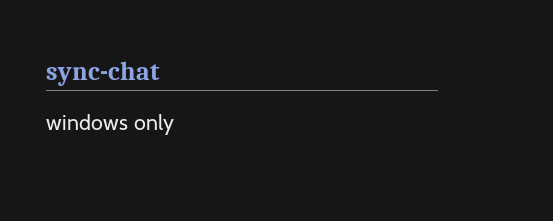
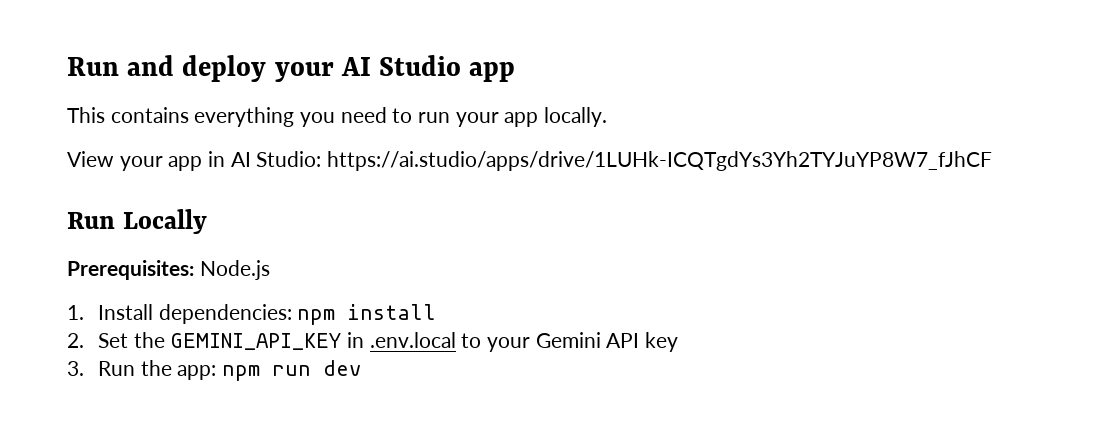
[46,61,160,86] [46,114,174,135] sync-chat // windows only -> [67,55,516,82] [67,107,608,127] [67,151,993,171] [67,209,207,234] [67,260,270,280] [67,304,437,325] [67,332,679,352] [67,360,362,381] Run and deploy your AI Studio app // This contains everything you need to run your app locally. // View your app in AI Studio: https://ai.studio/apps/drive/1LUHk-ICQTgdYs3Yh2TYJuYP8W7_fJhCF // Run Locally // Prerequisites: Node.js // 1. Install dependencies: npm install // 2. Set the GEMINI_API_KEY in .env.local to your Gemini API key // 3. Run the app: npm run dev

